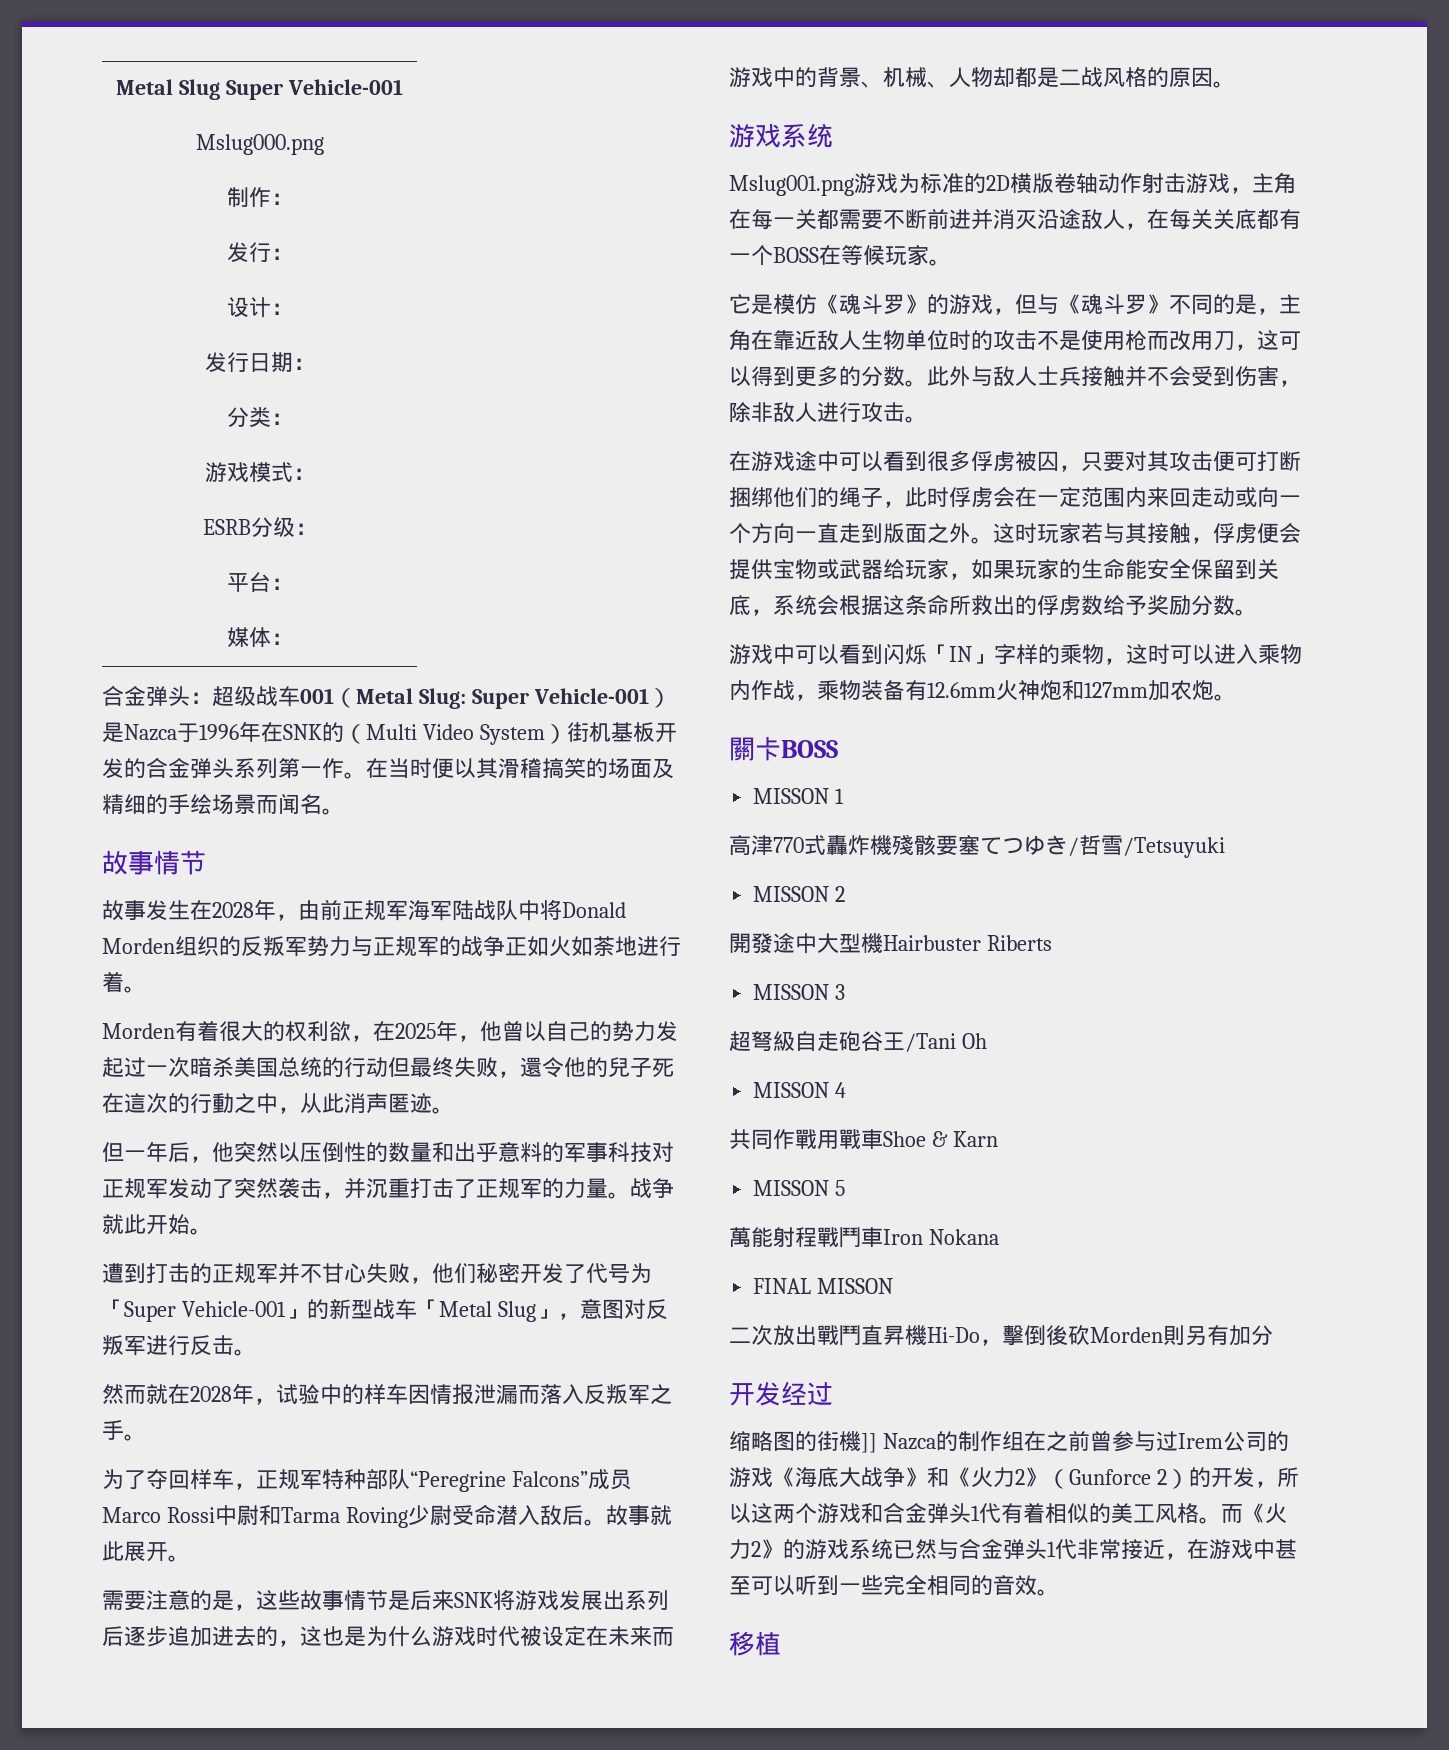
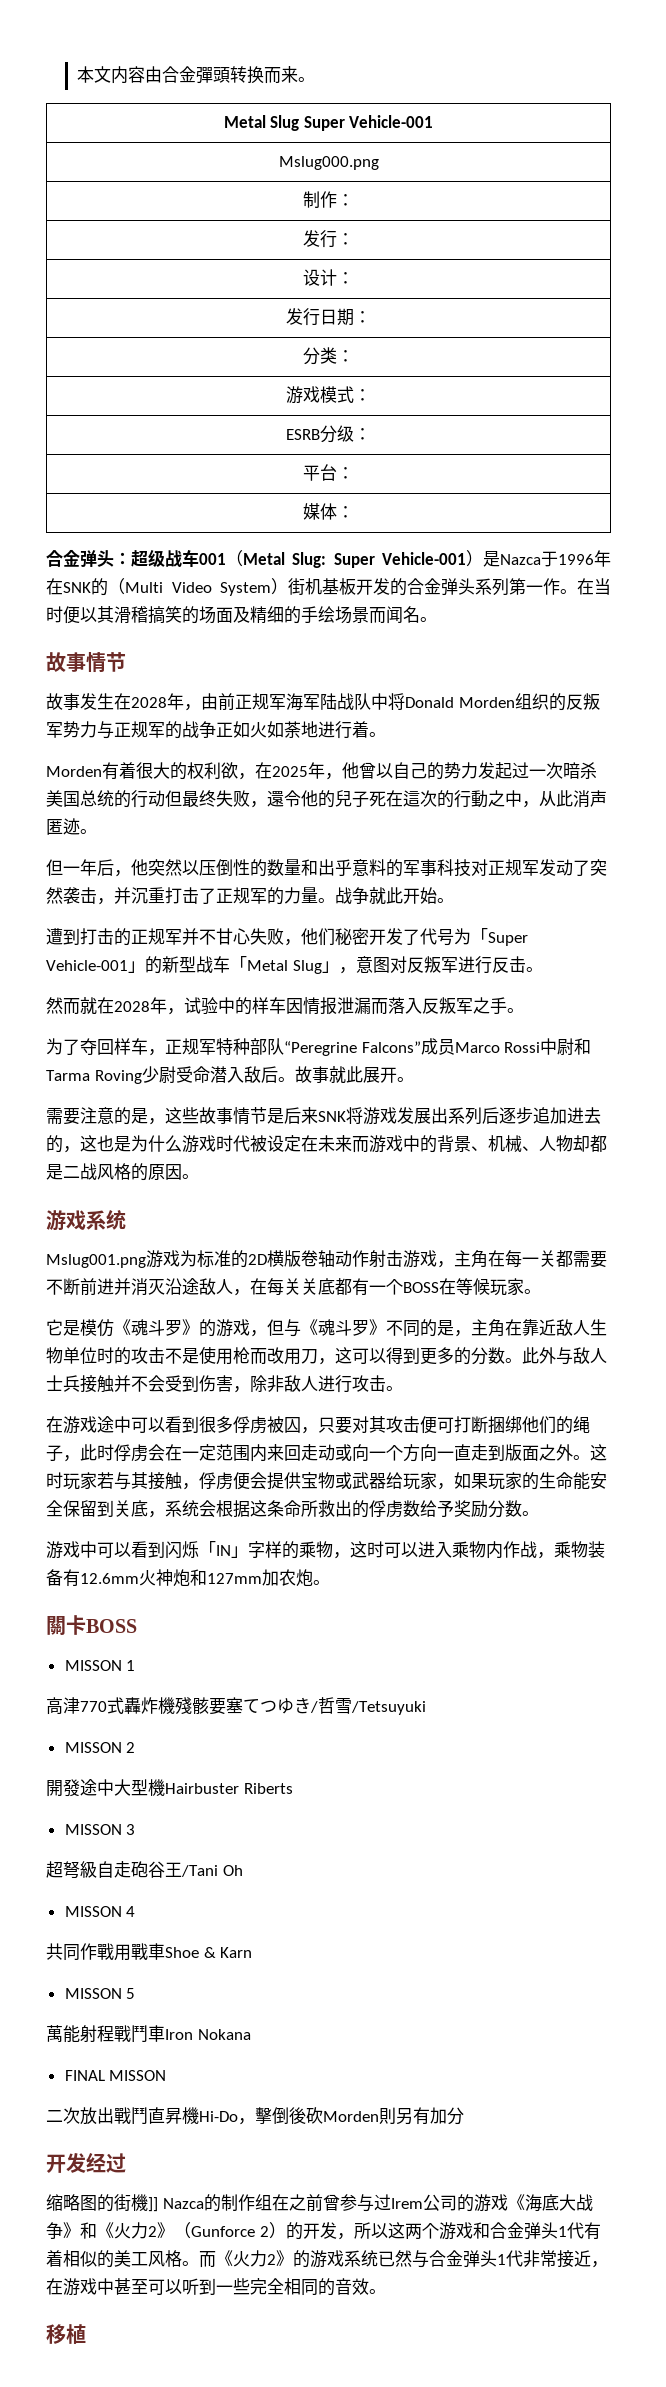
(116, 87) none -> [77,66,316,84] 本文内容由合金彈頭转换而来。 //

